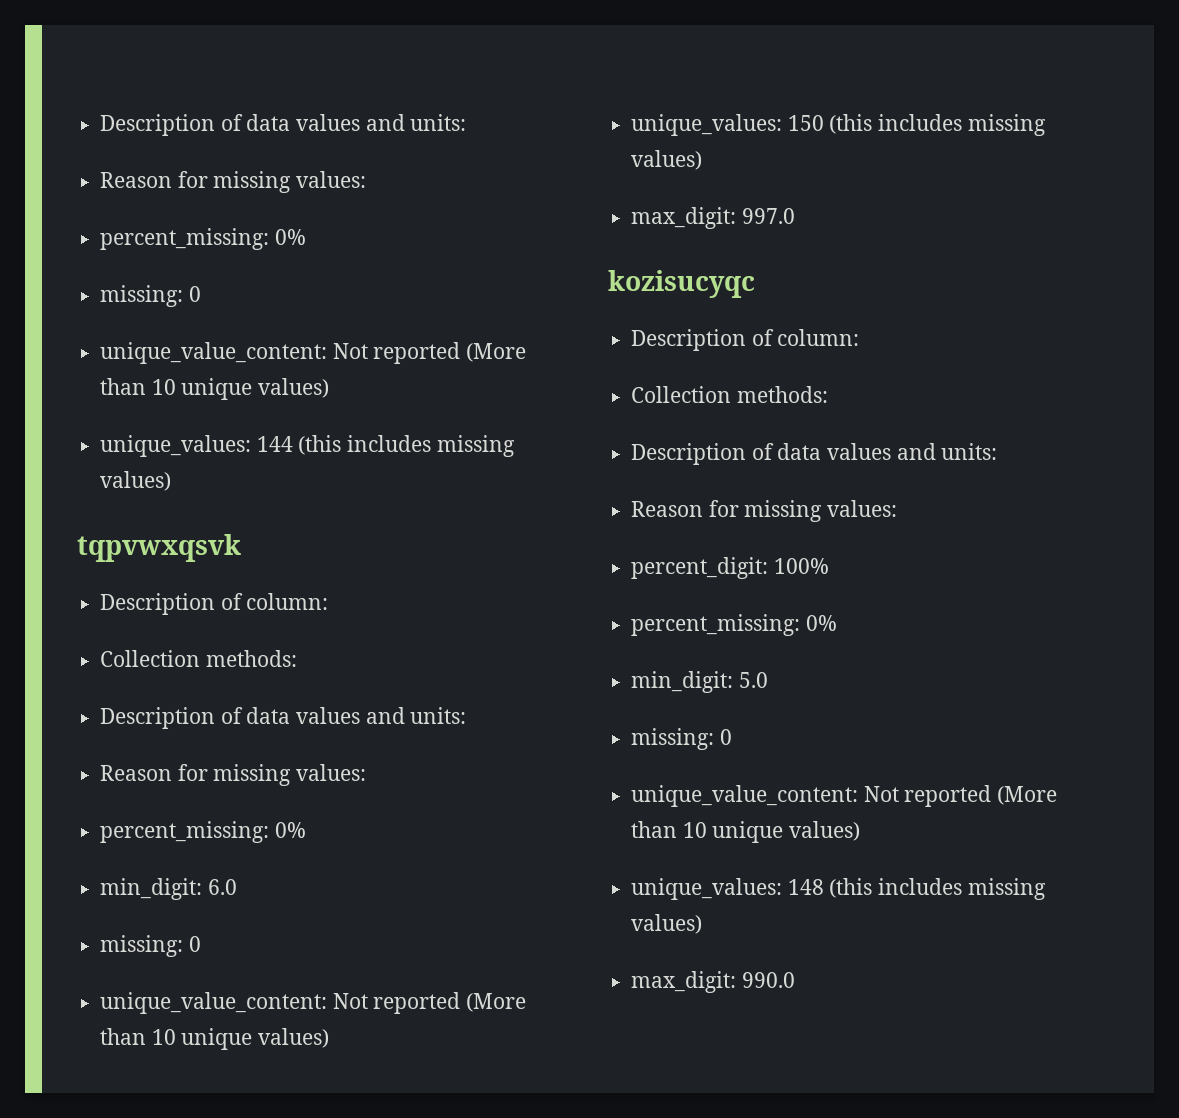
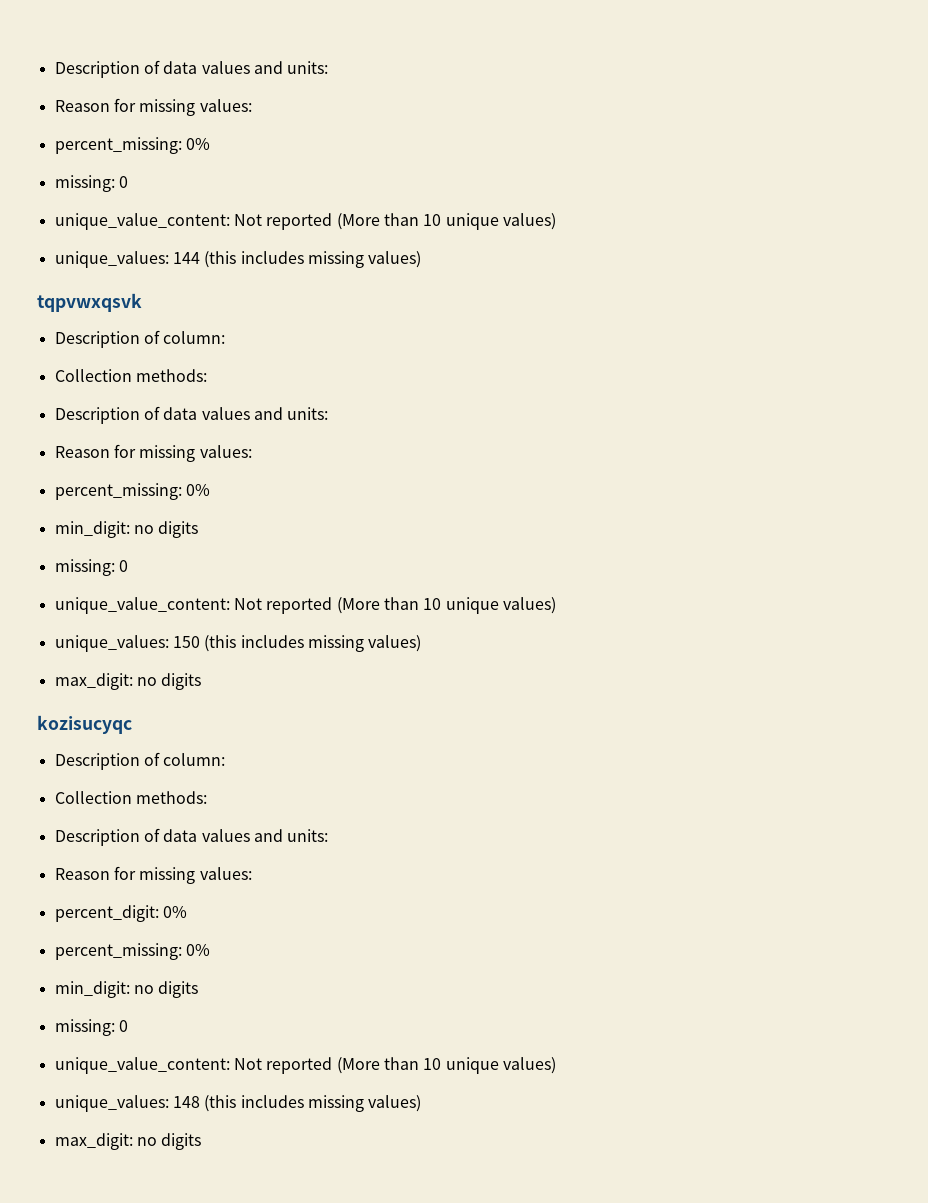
[207,879,237,895] 6.0 -> [133,521,199,538] no digits
[741,208,795,224] 997.0 -> [136,673,202,690] no digits
[773,558,829,574] [631,614,837,636] [631,671,768,693] 100% // percent_missing: 0% // min_digit: 5.0 -> [162,906,187,918] [54,943,210,960] [54,981,199,998] 0% // percent_missing: 0% // min_digit: no digits
[741,972,795,988] 990.0 -> [136,1133,202,1150] no digits

